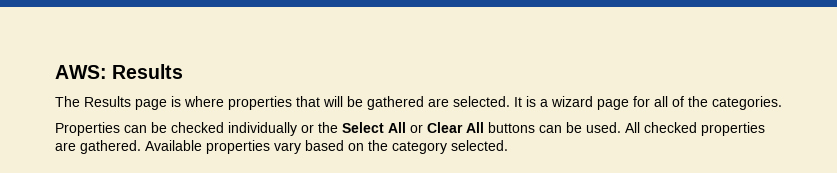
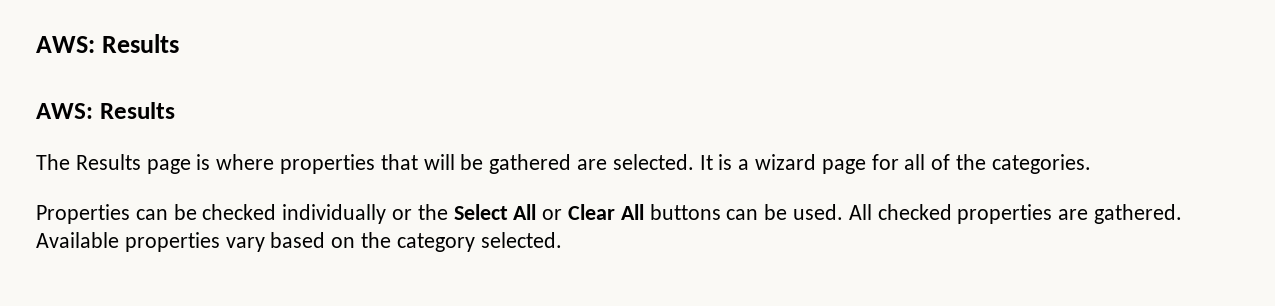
[55,64,184,79] AWS: Results -> [36,34,180,53] [36,102,175,119] AWS: Results // AWS: Results

